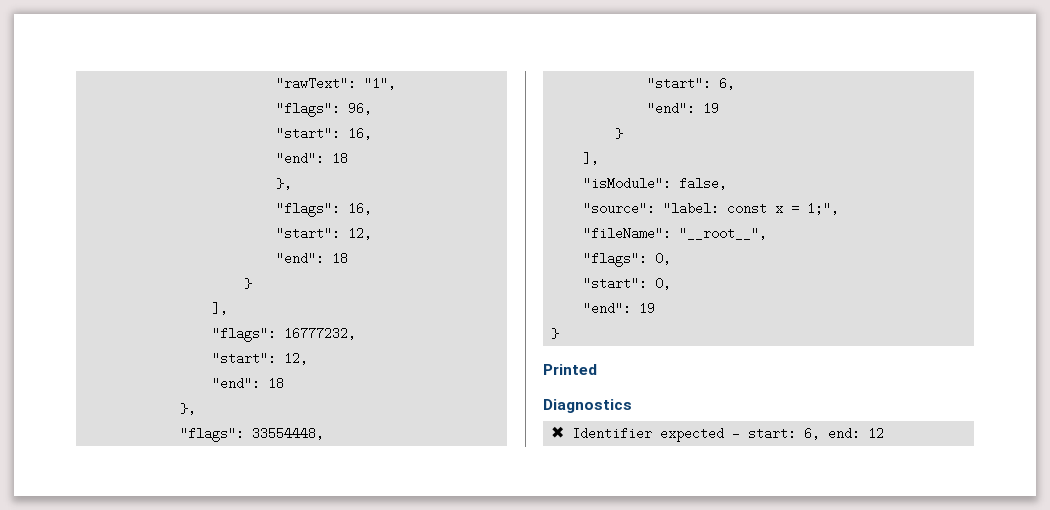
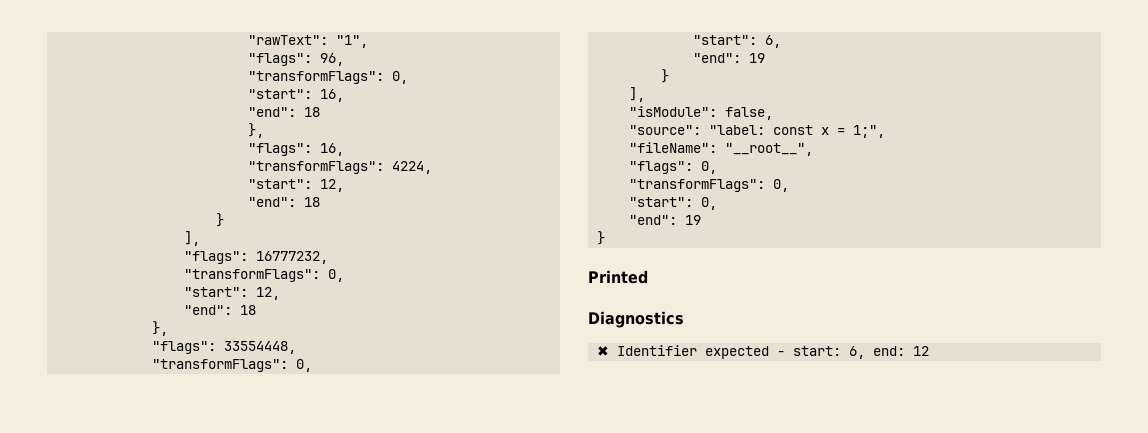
(373, 108) none -> [248,71,409,84] // "transformFlags": 0,
(373, 208) none -> [248,161,433,174] // "transformFlags": 4224,
(357, 333) none -> [184,269,345,282] // "transformFlags": 0,
(325, 433) none -> [152,359,313,372] // "transformFlags": 0,
(672, 258) none -> [629,179,790,192] // "transformFlags": 0,

